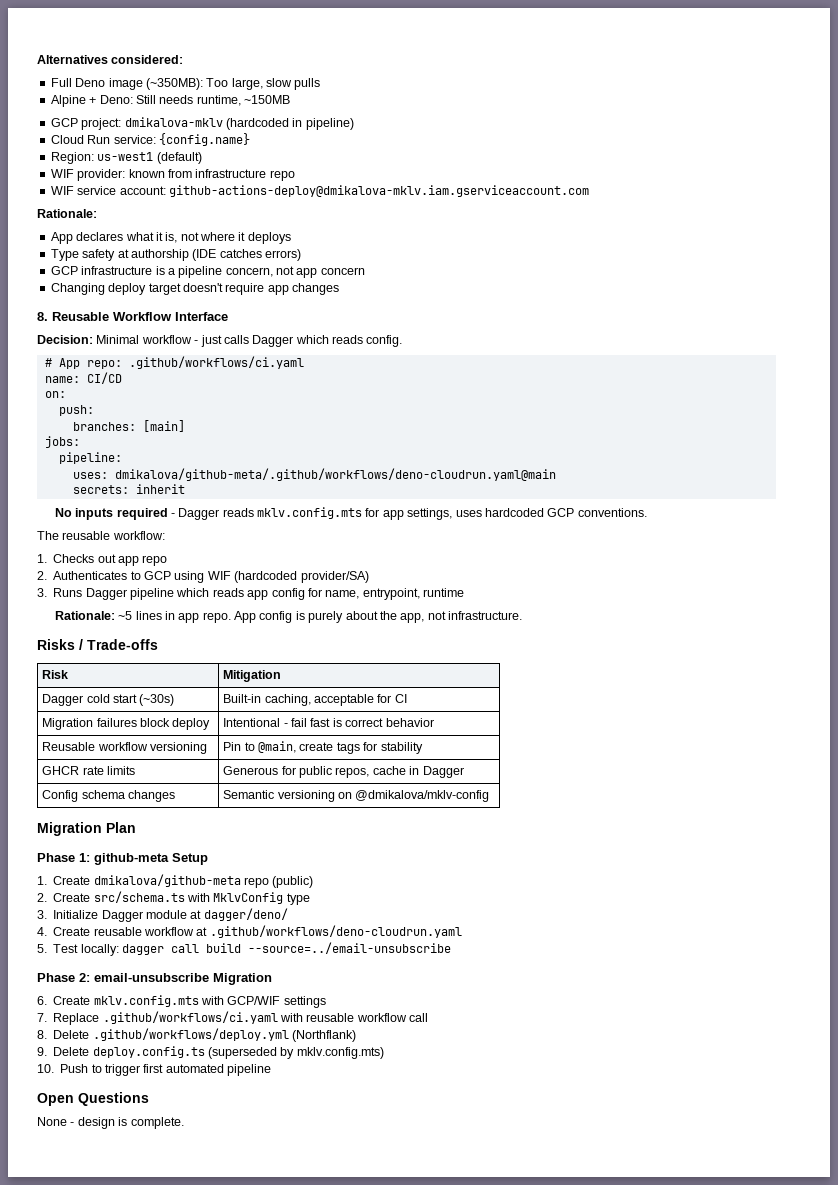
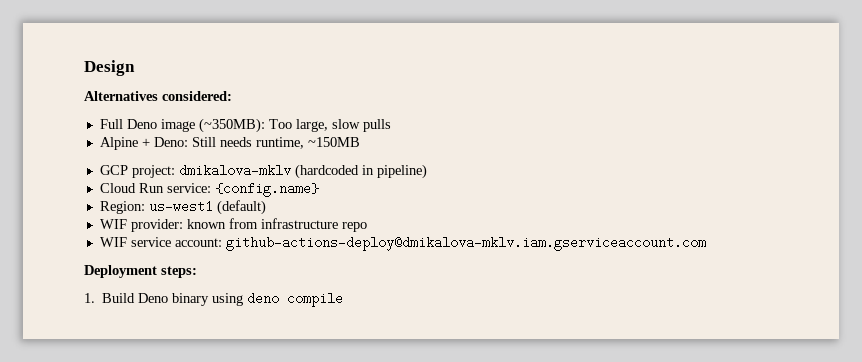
(37, 59) none -> [84,60,135,76] Design //
[37,209,97,218] [50,232,291,244] [50,249,301,261] [50,266,365,278] [50,283,339,295] [37,312,228,321] [37,335,403,347] [44,356,304,369] [44,372,122,384] [44,391,66,398] [58,405,94,416] [72,420,185,432] [44,436,80,448] [58,452,122,464] [72,468,556,481] [72,484,185,494] [54,507,647,520] [37,531,165,540] [37,554,168,566] [37,571,369,583] [37,588,464,600] [54,611,523,623] [37,639,158,650] [42,670,69,679] [223,670,282,682] [42,694,175,706] [223,694,407,706] [42,718,211,730] [223,718,434,727] [42,742,208,754] [223,741,423,754] [42,766,136,775] [223,766,464,778] [42,790,176,802] [223,790,490,802] [37,822,136,836] [37,853,208,865] [37,874,314,888] [37,891,310,905] [37,908,288,922] [37,925,462,938] [37,942,451,956] [37,973,272,985] [37,995,326,1008] [37,1011,429,1025] [37,1028,356,1042] [37,1046,384,1059] [37,1064,272,1076] [37,1092,149,1106] [37,1117,184,1129] Rationale: // App declares what it is, not where it deploys // Type safety at authorship (IDE catches errors) // GCP infrastructure is a pipeline concern, not app concern // Changing deploy target doesn't require app changes // 8. Reusable Workflow Interface // Decision: Minimal workflow - just calls Dagger which reads config. // # App repo: .github/workflows/ci.yaml // name: CI/CD // on: // push: // branches: [main] // jobs: // pipeline: // uses: dmikalova/github-meta/.github/workflows/deno-cloudrun.yaml@main // secrets: inherit // No inputs required - Dagger reads mklv.config.mts for app settings, uses hardcoded GCP conventions. // The reusable workflow: // 1. Checks out app repo // 2. Authenticates to GCP using WIF (hardcoded provider/SA) // 3. Runs Dagger pipeline which reads app config for name, entrypoint, runtime // Rationale: ~5 lines in app repo. App config is purely about the app, not infrastructure. // Risks / Trade-offs // Risk | Mitigation // Dagger cold start (~30s) | Built-in caching, acceptable for CI // Migration failures block deploy | Intentional - fail fast is correct behavior // Reusable workflow versioning | Pin to @main, create tags for stability // GHCR rate limits | Generous for public repos, cache in Dagger // Config schema changes | Semantic versioning on @dmikalova/mklv-config // Migration Plan // Phase 1: github-meta Setup // 1. Create dmikalova/github-meta repo (public) // 2. Create src/schema.ts with MklvConfig type // 3. Initialize Dagger module at dagger/deno/ // 4. Create reusable workflow at .github/workflows/deno-cloudrun.yaml // 5. Test locally: dagger call build --source=../email-unsubscribe // Phase 2: email-unsubscribe Migration // 6. Create mklv.config.mts with GCP/WIF settings // 7. Replace .github/workflows/ci.yaml with reusable workflow call // 8. Delete .github/workflows/deploy.yml (Northflank) // 9. Delete deploy.config.ts (superseded by mklv.config.mts) // 10. Push to trigger first automated pipeline // Open Questions // None - design is complete. -> [84,265,197,278] [84,292,344,307] Deployment steps: // 1. Build Deno binary using deno compile

